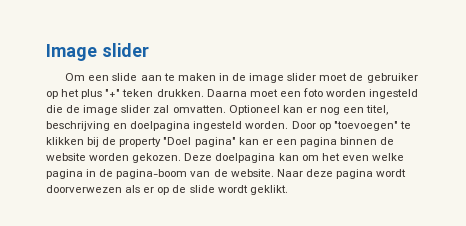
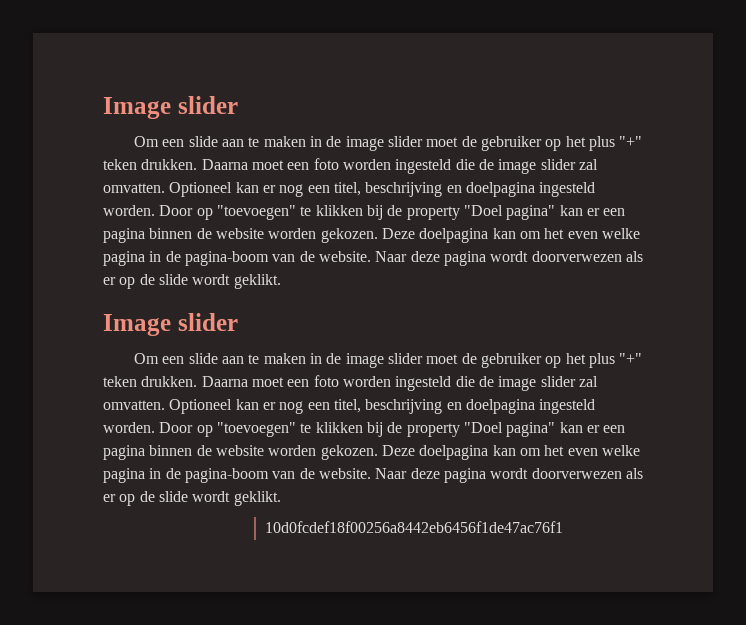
(288, 190) none -> [103,313,238,336] [134,353,643,368] [103,375,598,391] [103,399,596,414] [103,422,626,437] [103,445,640,460] [103,468,643,483] [103,491,281,506] [265,521,563,533] // Image slider // Om een slide aan te maken in de image slider moet de gebruiker op het plus "+" teken drukken. Daarna moet een foto worden ingesteld die de image slider zal omvatten. Optioneel kan er nog een titel, beschrijving en doelpagina ingesteld worden. Door op "toevoegen" te klikken bij de property "Doel pagina" kan er een pagina binnen de website worden gekozen. Deze doelpagina kan om het even welke pagina in de pagina-boom van de website. Naar deze pagina wordt doorverwezen als er op de slide wordt geklikt. // 10d0fcdef18f00256a8442eb6456f1de47ac76f1

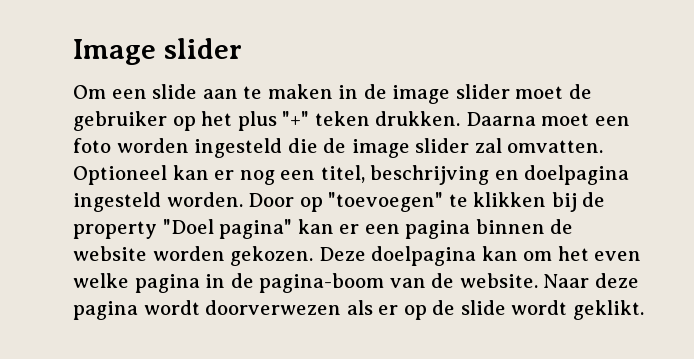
[103,313,238,336] [134,353,643,368] [103,375,598,391] [103,399,596,414] [103,422,626,437] [103,445,640,460] [103,468,643,483] [103,491,281,506] [265,521,563,533] // Image slider // Om een slide aan te maken in de image slider moet de gebruiker op het plus "+" teken drukken. Daarna moet een foto worden ingesteld die de image slider zal omvatten. Optioneel kan er nog een titel, beschrijving en doelpagina ingesteld worden. Door op "toevoegen" te klikken bij de property "Doel pagina" kan er een pagina binnen de website worden gekozen. Deze doelpagina kan om het even welke pagina in de pagina-boom van de website. Naar deze pagina wordt doorverwezen als er op de slide wordt geklikt. // 10d0fcdef18f00256a8442eb6456f1de47ac76f1 -> (644, 310) none

